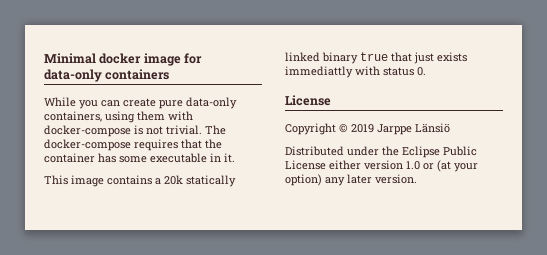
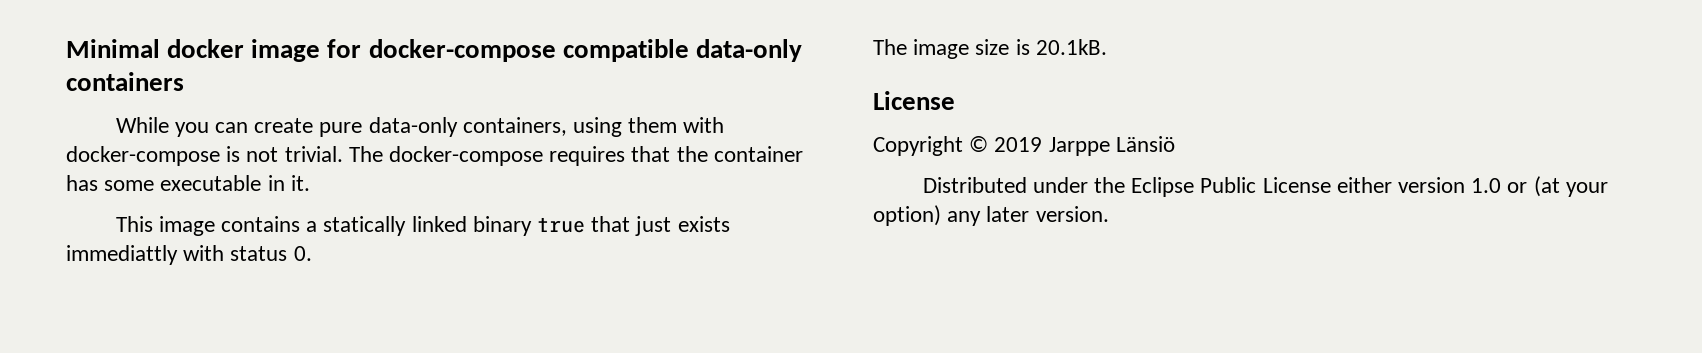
(203, 58) none -> [368,39,689,62] docker-compose compatible
[164,175,183,185] 20k -> (318, 226) none
(426, 71) none -> [873,39,1107,59] // The image size is 20.1kB.

